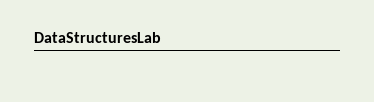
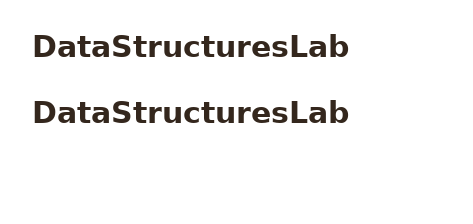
[34,32,161,43] DataStructuresLab -> [32,34,349,57] [32,100,349,123] DataStructuresLab // DataStructuresLab

